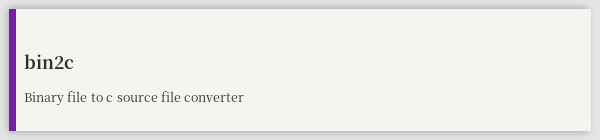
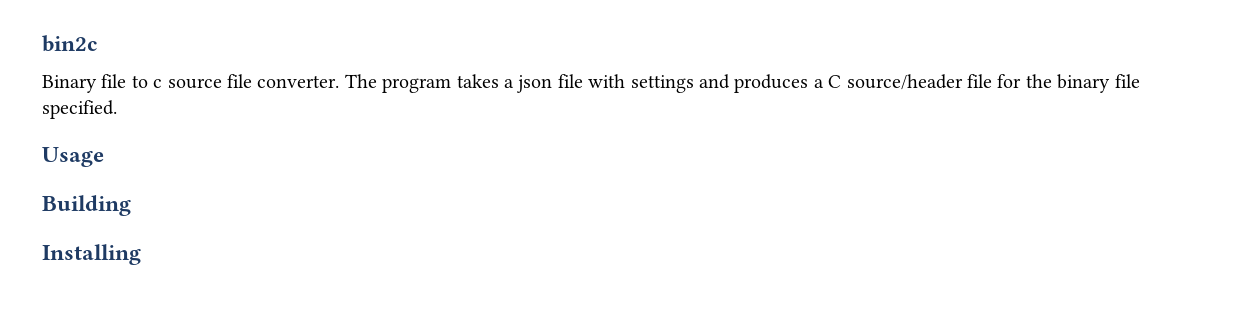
[184,93,245,102] converter -> [257,74,1140,93] [42,100,117,119] [42,147,104,167] [42,195,131,216] [42,244,141,265] converter. The program takes a json file with settings and produces a C source/header file for the binary file specified. // Usage // Building // Installing

